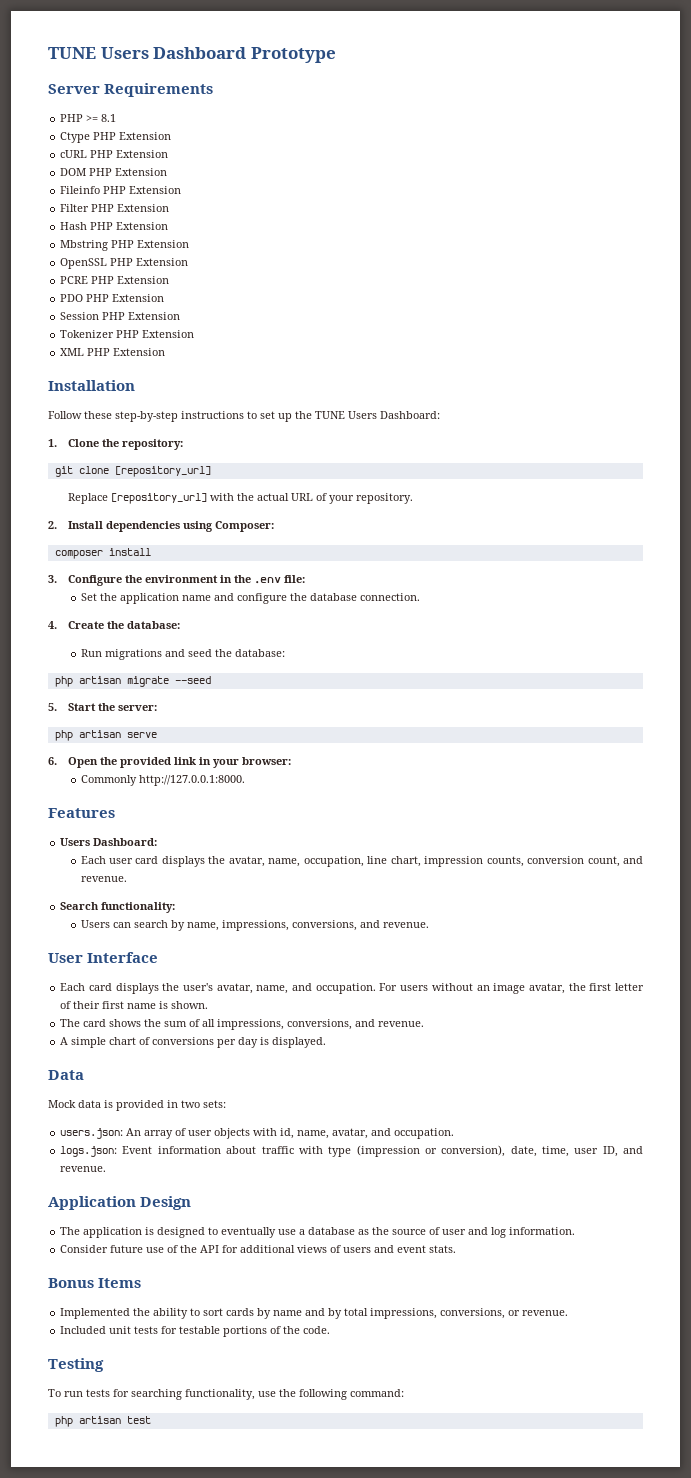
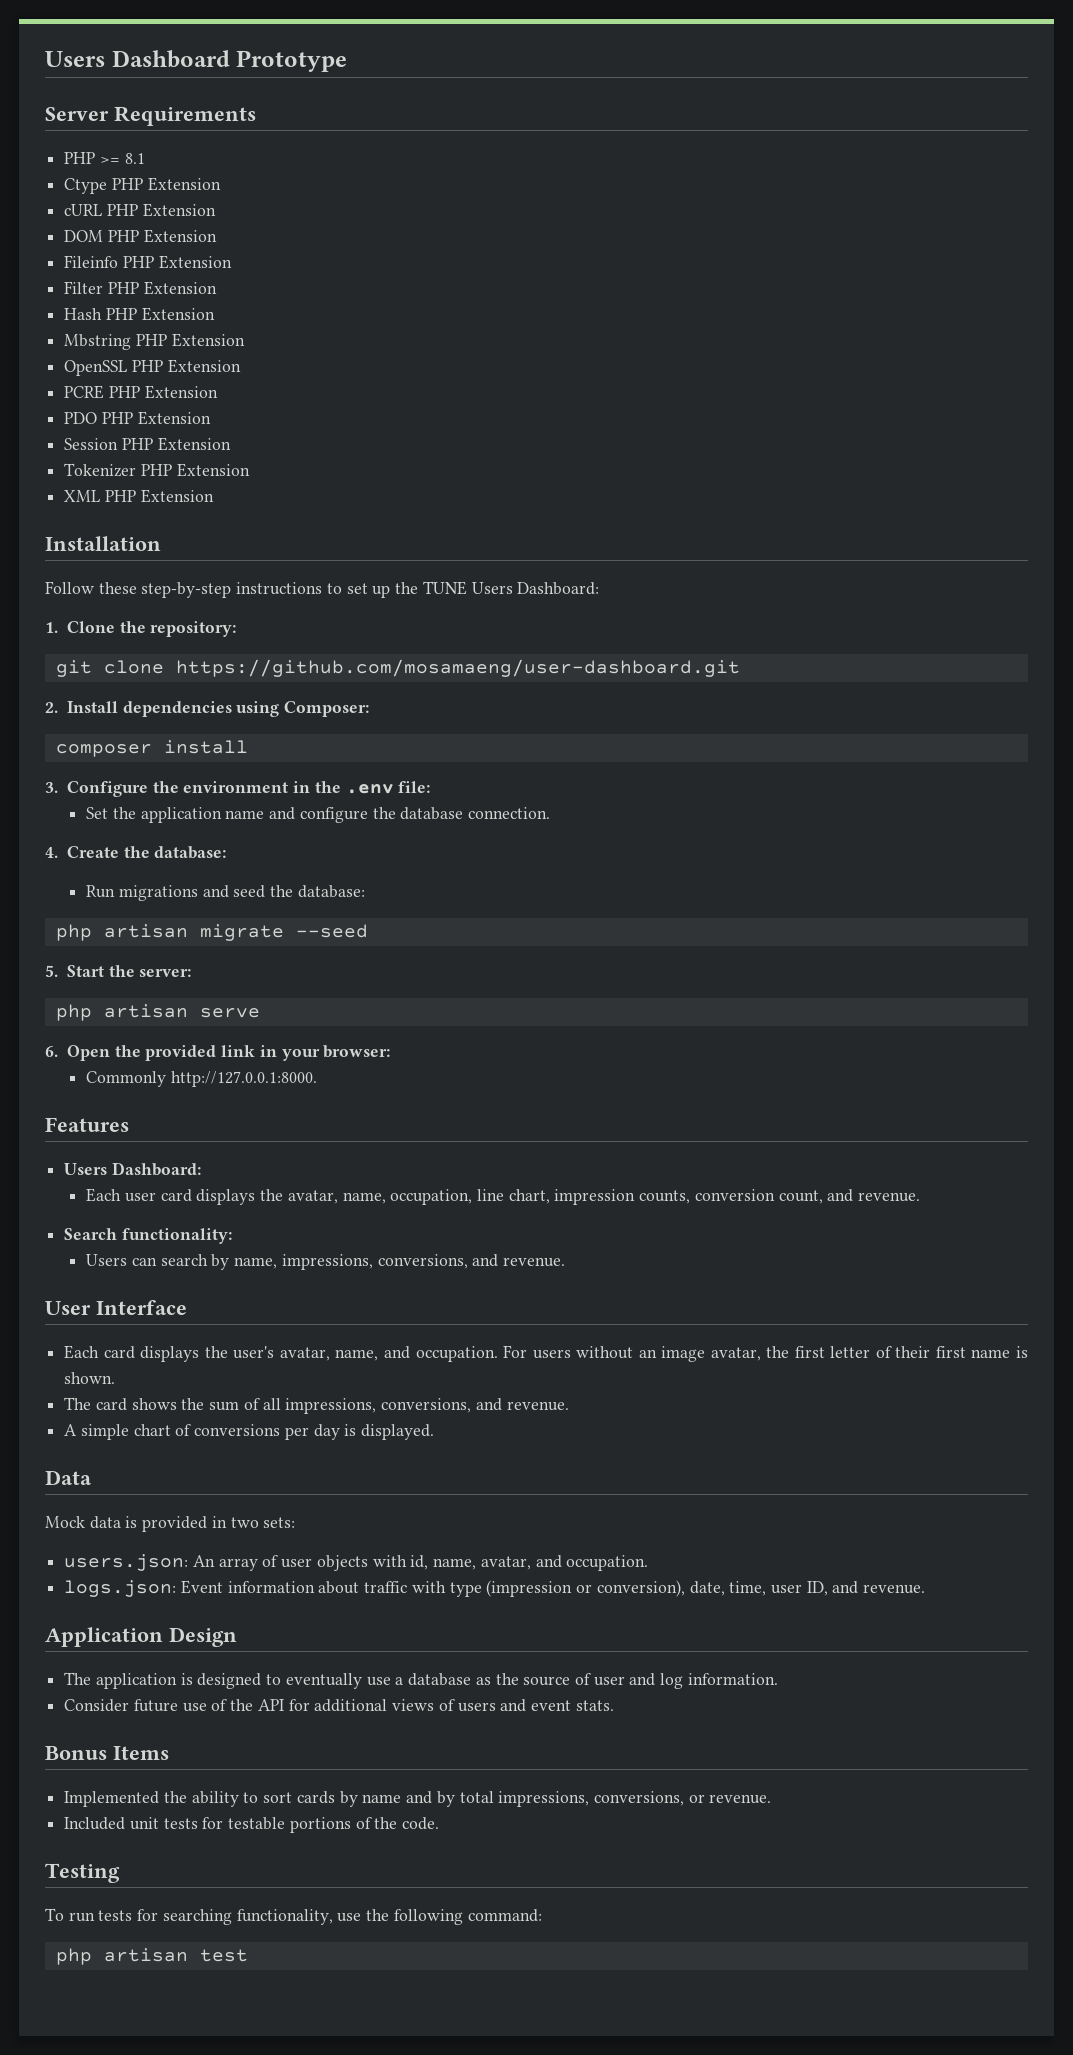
[48,47,96,59] TUNE -> (45, 59) none
[114,466,211,477] [68,493,414,504] [repository_url] // Replace [repository_url] with the actual URL of your repository. -> [175,659,740,677] https://github.com/mosamaeng/user-dashboard.git

